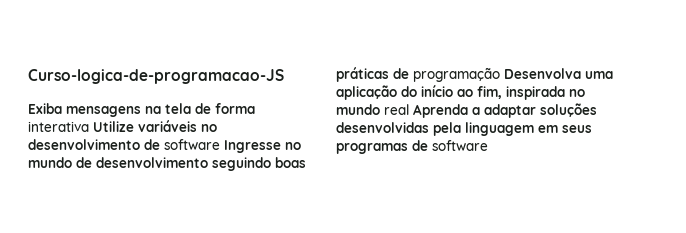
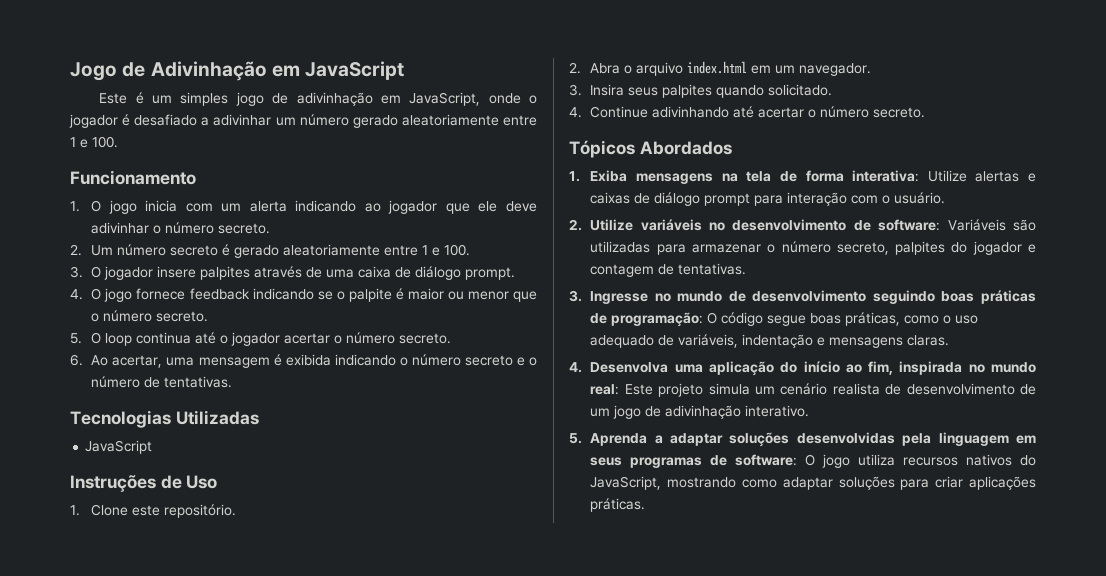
[28,69,284,84] Curso-logica-de-programacao-JS // -> [70,61,405,81] [99,92,537,106] [69,114,537,128] [70,136,118,148] [70,170,196,185] [70,200,537,214] [91,222,271,234] [70,244,471,258] [70,266,516,280] [70,288,538,302] [91,310,209,322] [70,332,452,346] [70,354,537,368] [91,376,233,388] [70,410,259,428] [85,440,153,454] [70,475,218,492] [70,504,237,518] [569,61,872,76] [569,84,833,98] [569,106,926,118] [569,140,732,158] [569,171,580,182] Jogo de Adivinhação em JavaScript // Este é um simples jogo de adivinhação em JavaScript, onde o jogador é desafiado a adivinhar um número gerado aleatoriamente entre 1 e 100. // Funcionamento // 1. O jogo inicia com um alerta indicando ao jogador que ele deve adivinhar o número secreto. // 2. Um número secreto é gerado aleatoriamente entre 1 e 100. // 3. O jogador insere palpites através de uma caixa de diálogo prompt. // 4. O jogo fornece feedback indicando se o palpite é maior ou menor que o número secreto. // 5. O loop continua até o jogador acertar o número secreto. // 6. Ao acertar, uma mensagem é exibida indicando o número secreto e o número de tentativas. // Tecnologias Utilizadas // JavaScript // Instruções de Uso // 1. Clone este repositório. // 2. Abra o arquivo index.html em um navegador. // 3. Insira seus palpites quando solicitado. // 4. Continue adivinhando até acertar o número secreto. // Tópicos Abordados // 1.
[28,121,89,132] interativa -> [852,170,1036,182] [590,192,946,206] [569,219,582,231] interativa: Utilize alertas e caixas de diálogo prompt para interação com o usuário. // 2.
[164,139,220,150] software -> [878,219,1036,231] [590,241,1036,255] [590,263,747,277] [569,290,582,302] software: Variáveis são utilizadas para armazenar o número secreto, palpites do jogador e contagem de tentativas. // 3.
[413,67,500,82] programação -> [611,312,979,327] [590,334,950,348] [569,362,582,373] programação: O código segue boas práticas, como o uso adequado de variáveis, indentação e mensagens claras. // 4.
[384,104,409,115] real -> [590,383,1036,397] [590,405,810,419] [569,433,582,444] real: Este projeto simula um cenário realista de desenvolvimento de um jogo de adivinhação interativo. // 5.
[432,140,488,151] software -> [735,454,1036,468] [590,476,1036,490] [590,498,646,512] software: O jogo utiliza recursos nativos do JavaScript, mostrando como adaptar soluções para criar aplicações práticas.

